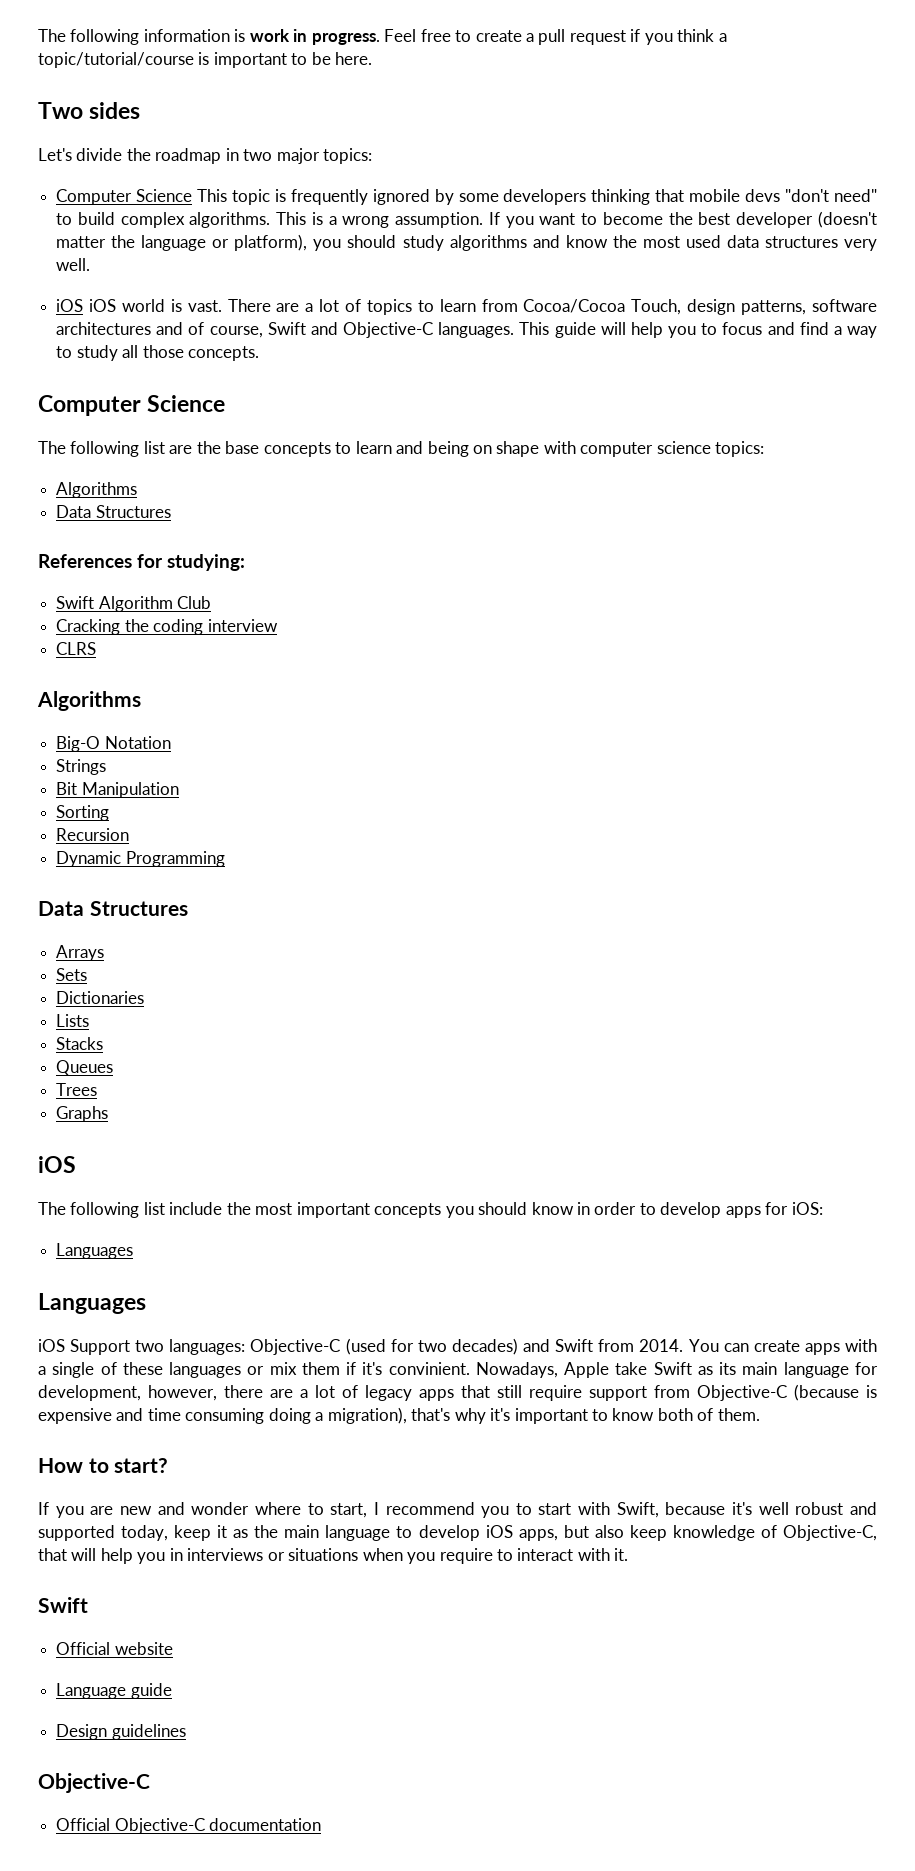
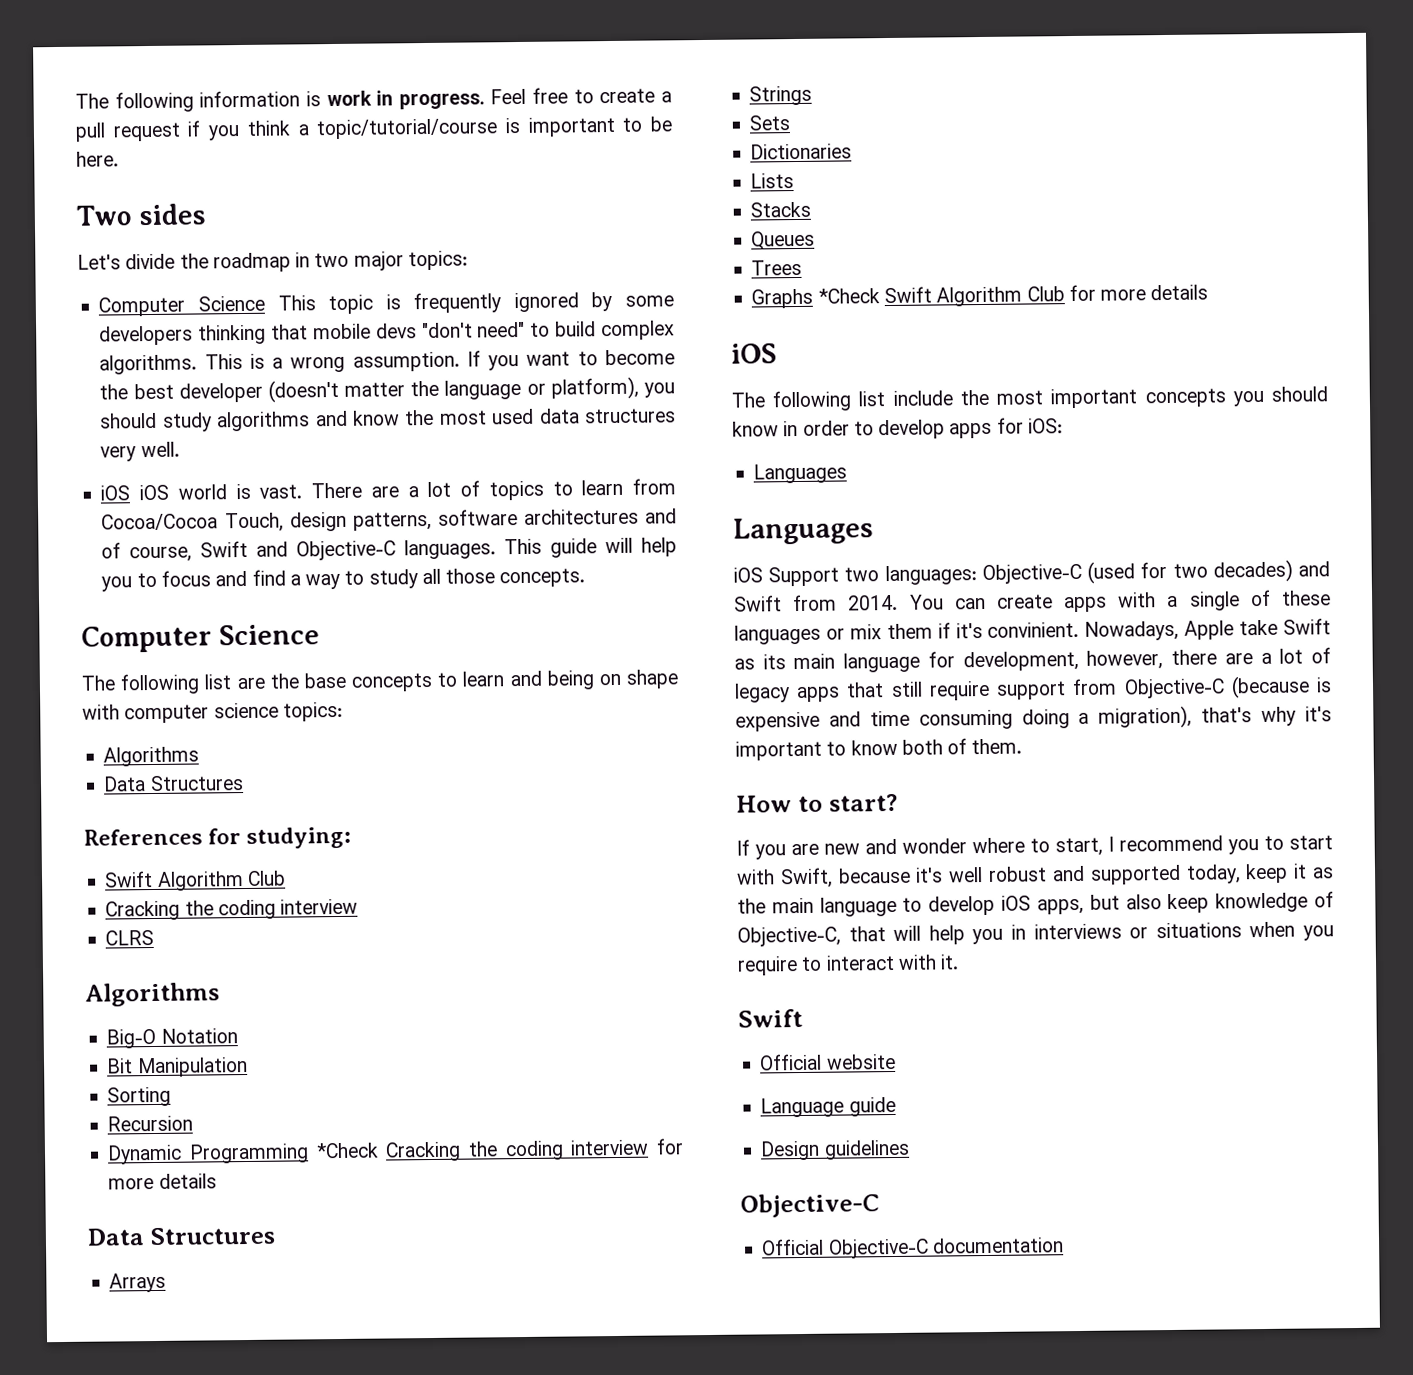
[56,759,107,775] // Strings -> (238, 1036) none
(225, 859) none -> [315,1138,684,1162] [108,1173,217,1190] *Check Cracking the coding interview for more details
(105, 953) none -> [749,85,813,106] // Strings
(109, 1114) none -> [817,284,1209,307] *Check Swift Algorithm Club for more details

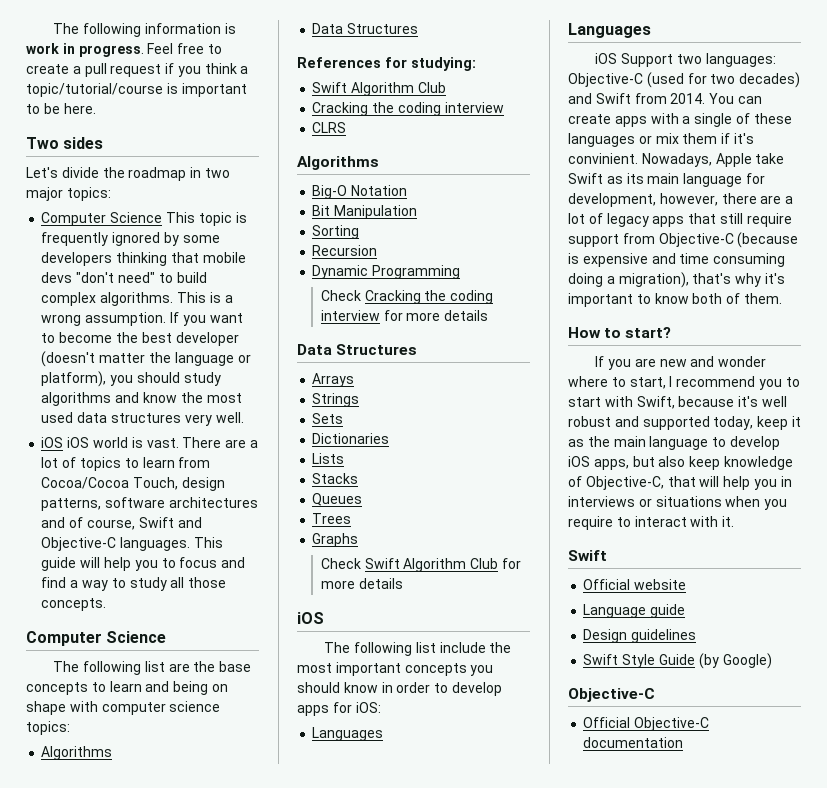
[315,1142,379,1159] *Check -> [320,290,361,301] // Check
[817,288,880,304] *Check -> [320,558,361,569] // Check
(910, 1149) none -> [583,653,772,669] // Swift Style Guide (by Google)

